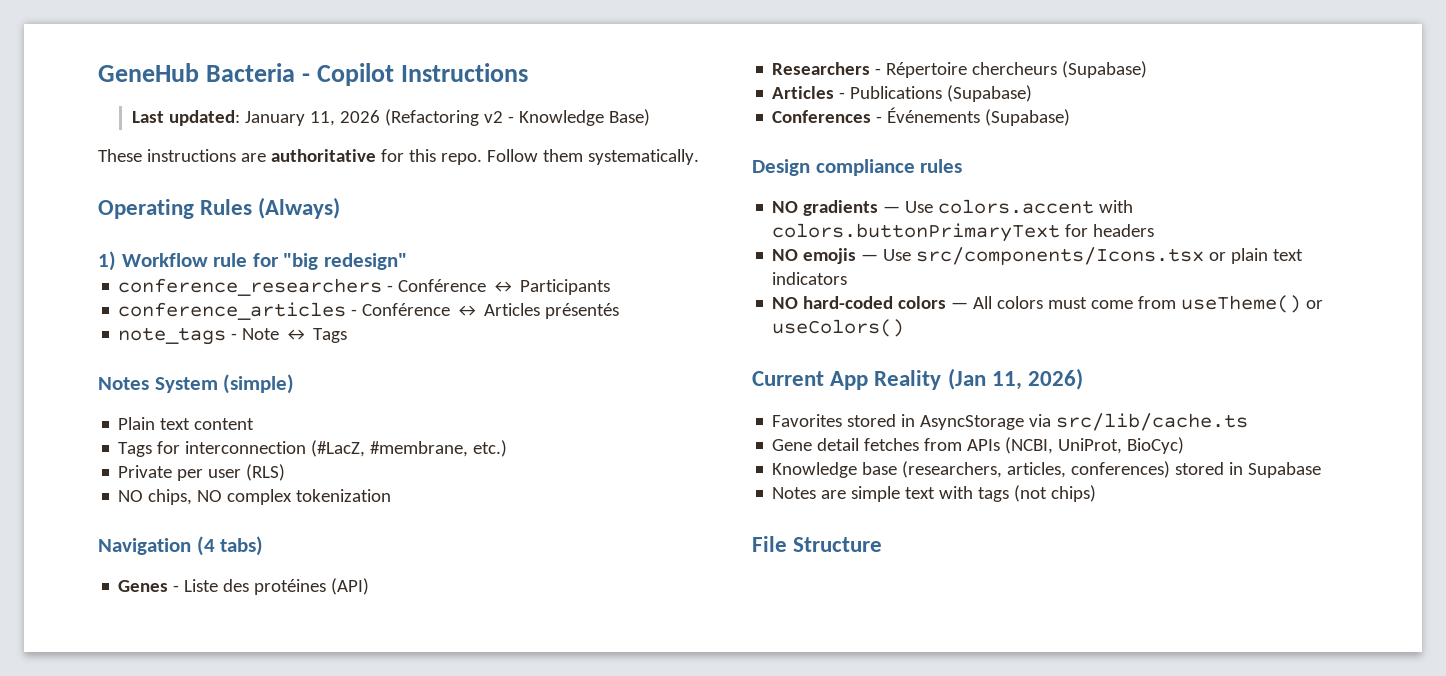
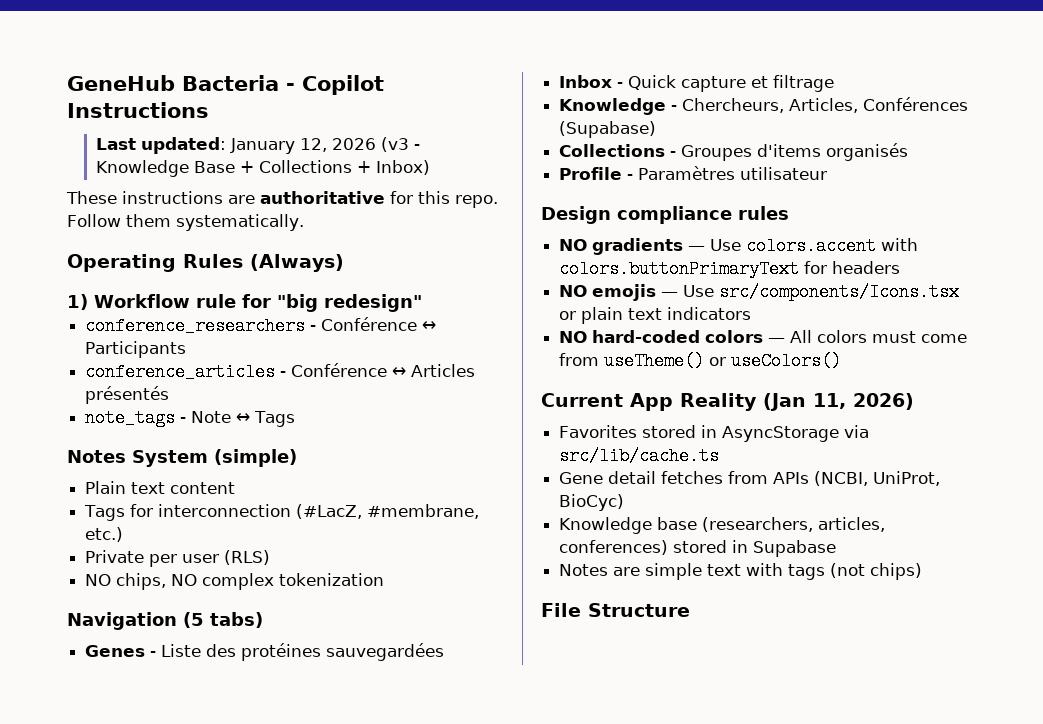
[309,109,650,126] 11, 2026 (Refactoring v2 - Knowledge Base) -> [299,137,420,152] [95,160,430,177] 12, 2026 (v3 - Knowledge Base + Collections + Inbox)
[196,536,215,556] (4 -> [183,612,204,628] (5
[331,578,370,595] [772,61,1148,78] [772,85,1033,102] [772,107,1071,126] (API) // Researchers - Répertoire chercheurs (Supabase) // Articles - Publications (Supabase) // Conferences - Événements (Supabase) -> [326,643,445,661] [559,75,835,92] [559,97,969,115] [559,121,657,138] [559,143,909,161] [559,166,828,180] sauvegardées // Inbox - Quick capture et filtrage // Knowledge - Chercheurs, Articles, Conférences (Supabase) // Collections - Groupes d'items organisés // Profile - Paramètres utilisateur

